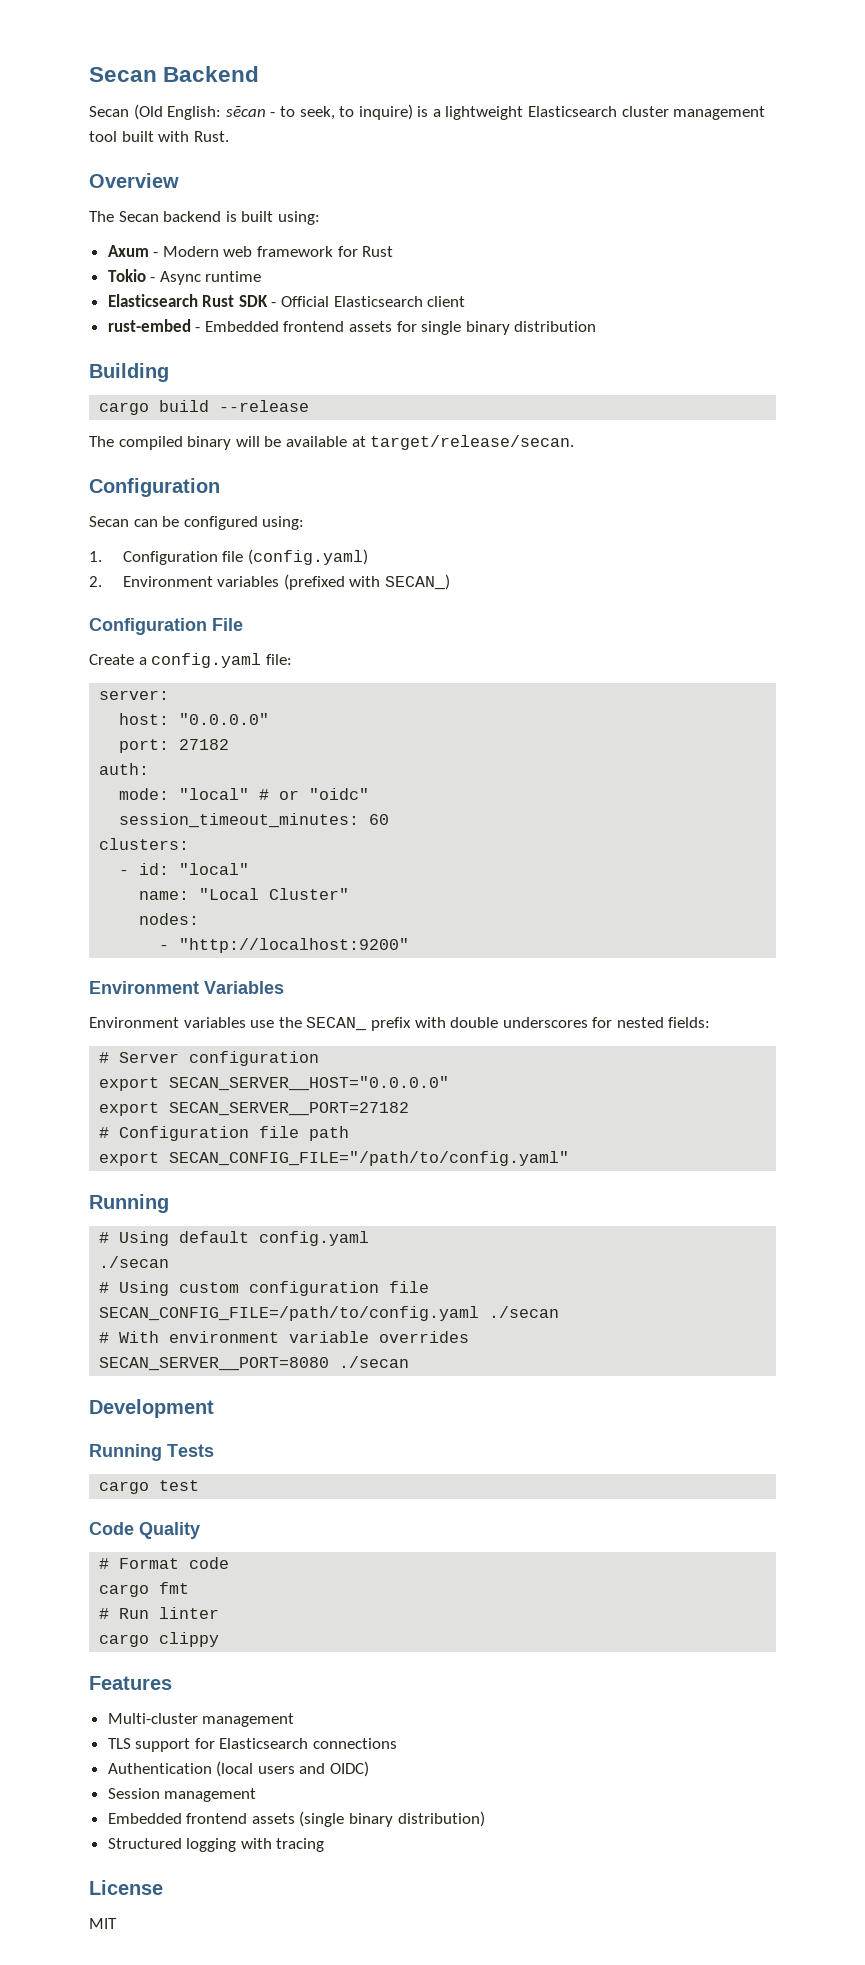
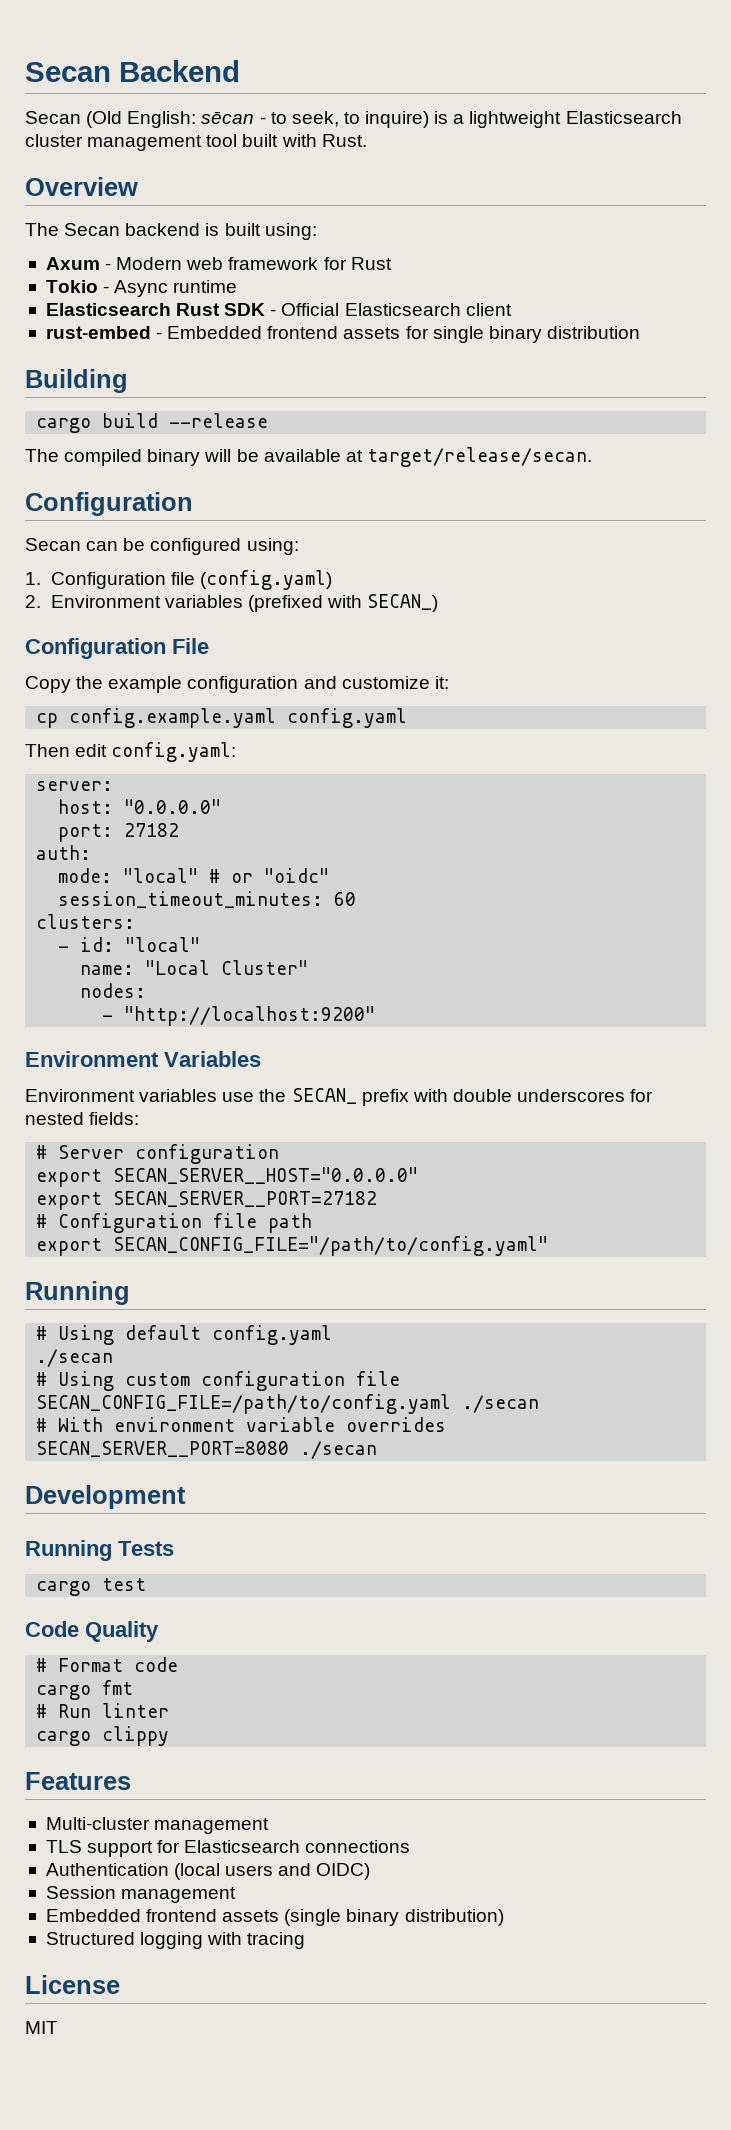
[89,653,292,668] Create a config.yaml file: -> [25,676,449,693] [36,708,408,728] [25,742,237,762] Copy the example configuration and customize it: // cp config.example.yaml config.yaml // Then edit config.yaml:

